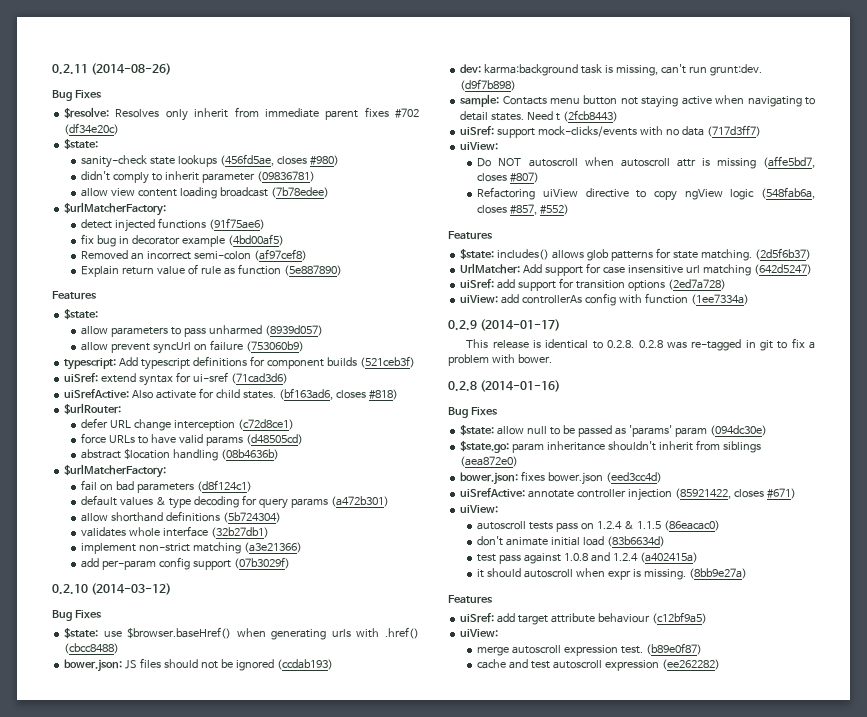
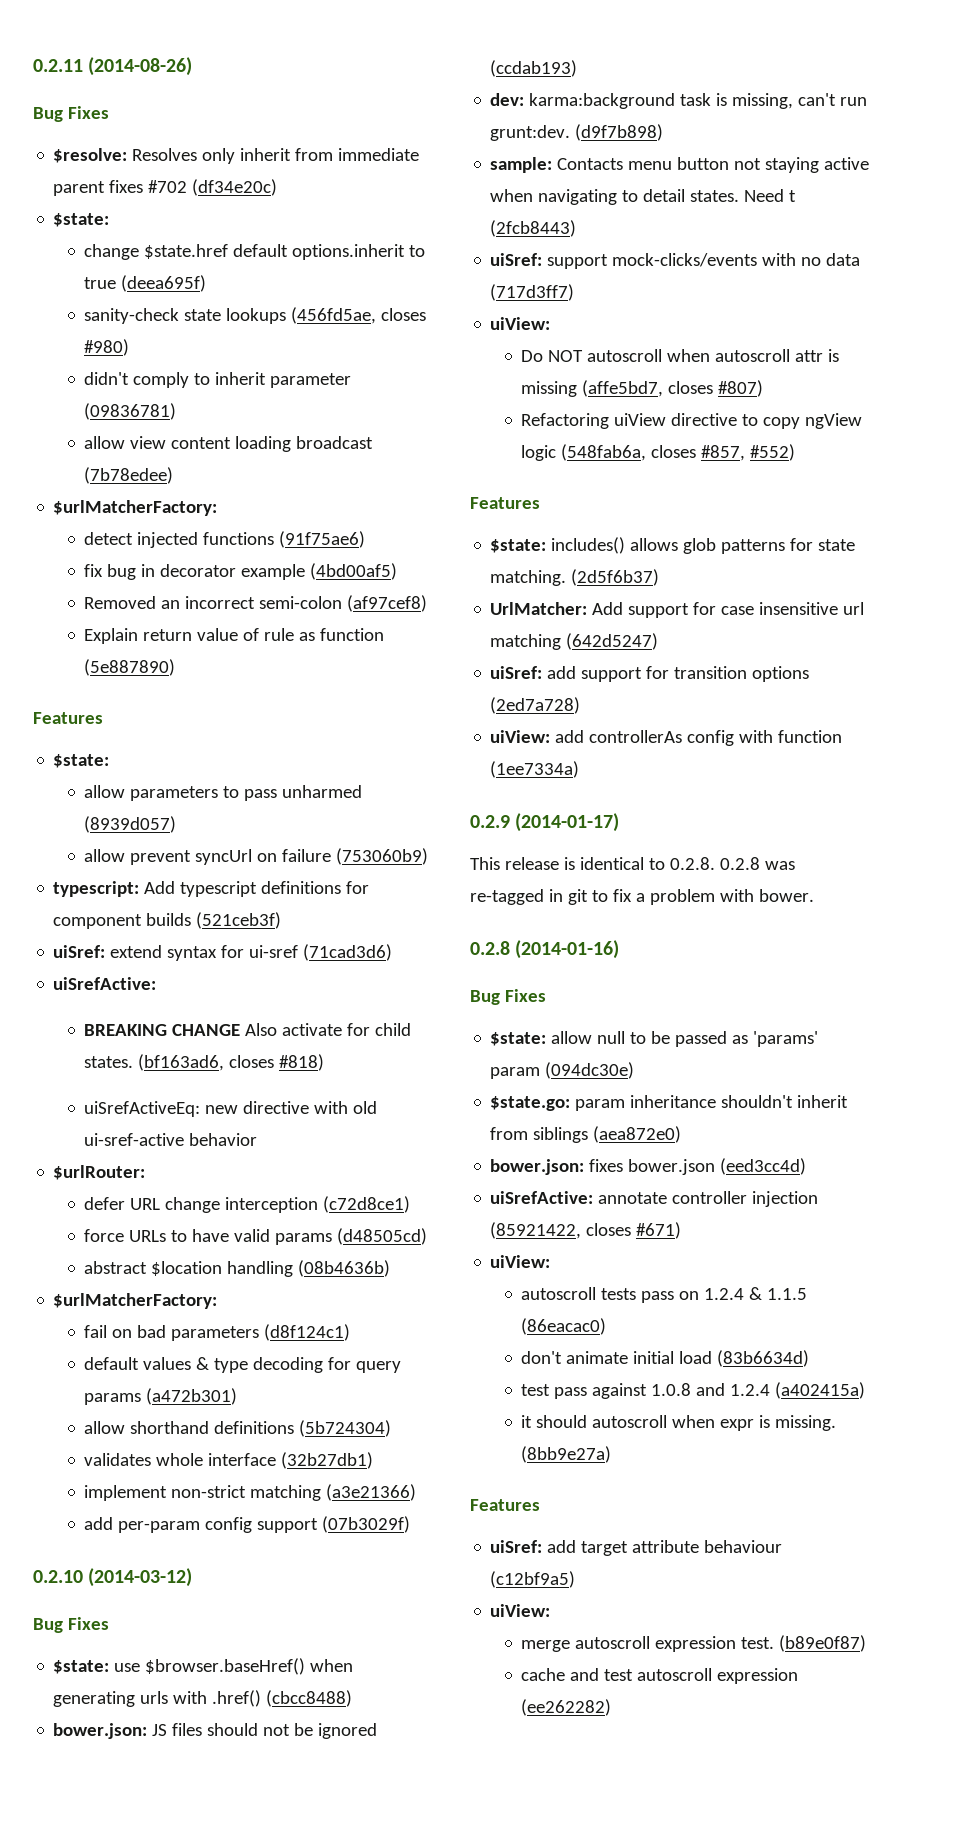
(99, 144) none -> [84,244,426,260] [84,275,207,292] // change $state.href default options.inherit to true (deea695f)
(130, 394) none -> [84,1024,241,1036] // BREAKING CHANGE
(398, 394) none -> [84,1101,378,1117] [84,1133,258,1146] // uiSrefActiveEq: new directive with old ui-sref-active behavior

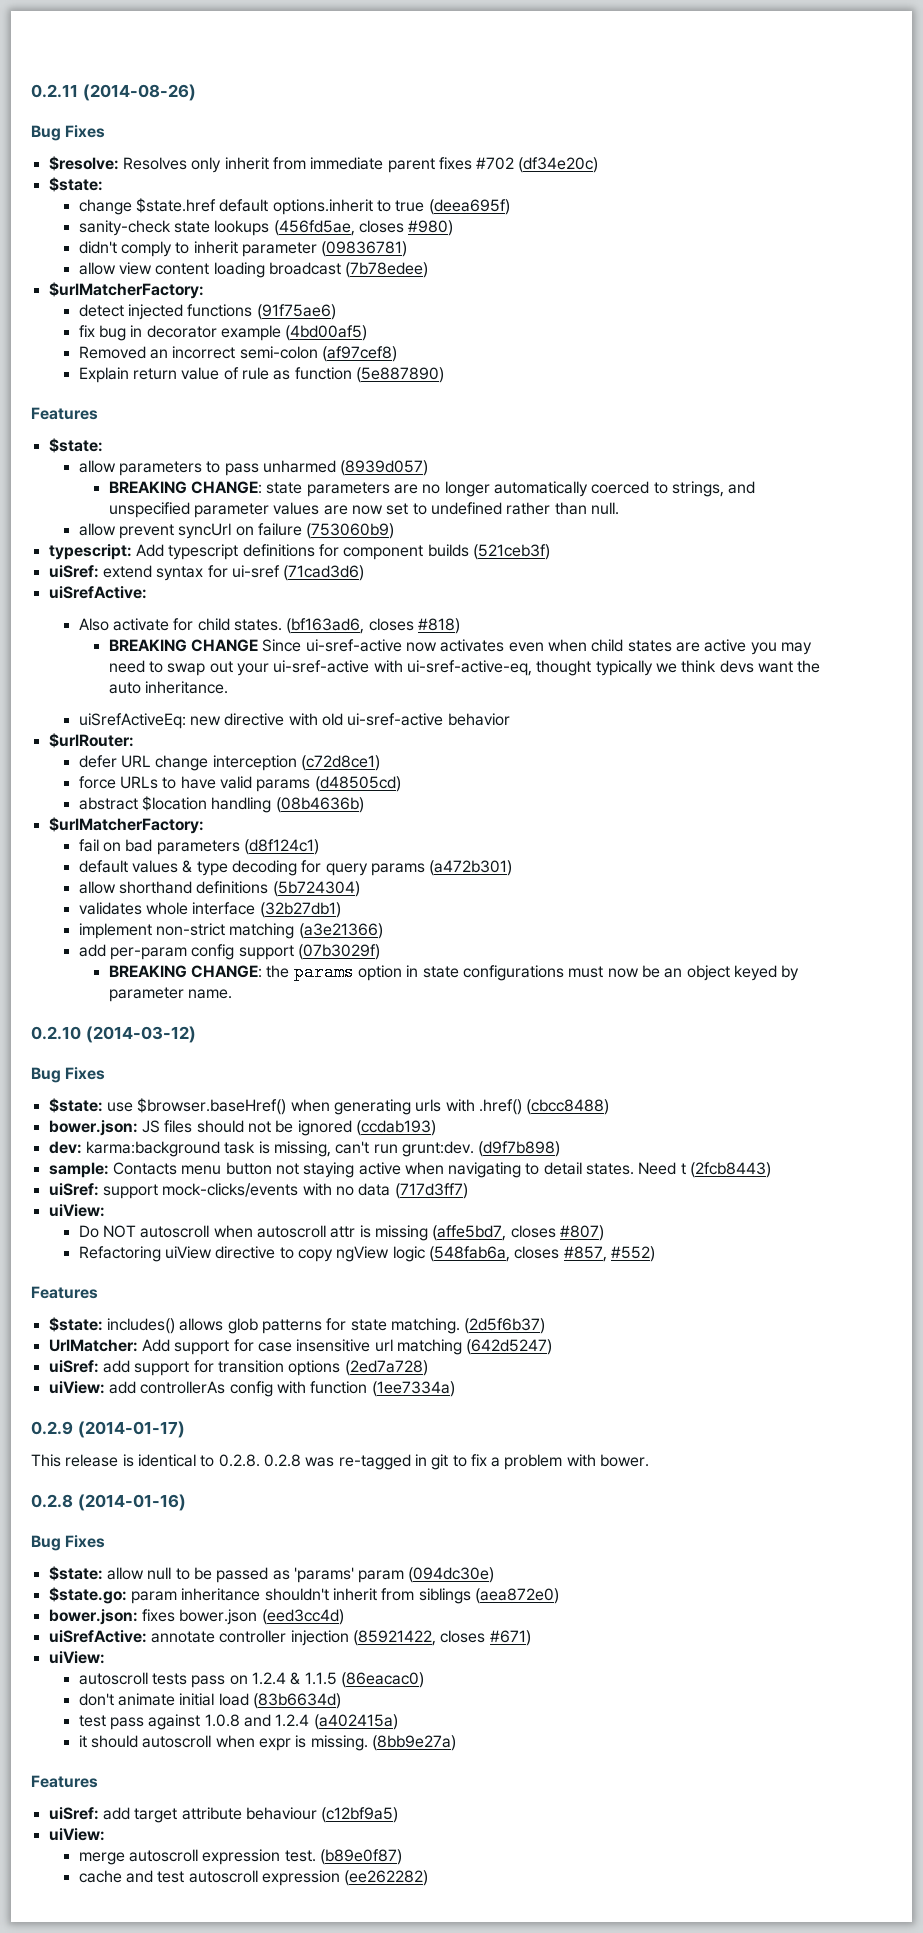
(177, 824) none -> [108,481,756,497] [108,502,619,518] // BREAKING CHANGE: state parameters are no longer automatically coerced to strings, and unspecified parameter values are now set to undefined rather than null.
[84,1024,241,1036] BREAKING CHANGE -> (147, 592) none
(325, 1062) none -> [108,639,812,655] [108,660,821,676] [108,681,229,694] // BREAKING CHANGE Since ui-sref-active now activates even when child states are active you may need to swap out your ui-sref-active with ui-sref-active-eq, thought typically we think devs want the auto inheritance.
(411, 1524) none -> [108,963,800,981] [108,987,233,1002] // BREAKING CHANGE: the params option in state configurations must now be an object keyed by parameter name.

